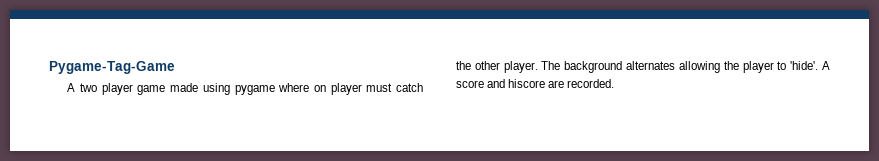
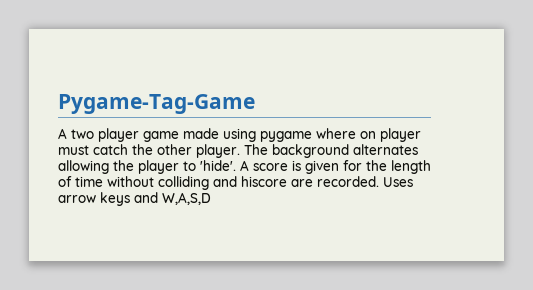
[487,79,615,88] and hiscore are recorded. -> [292,160,431,174] [58,176,413,190] [58,192,211,206] is given for the length of time without colliding and hiscore are recorded. Uses arrow keys and W,A,S,D

